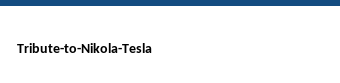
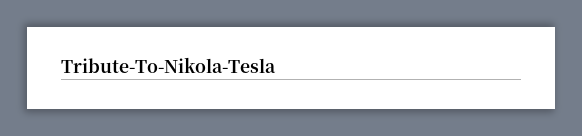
[17,43,152,53] Tribute-to-Nikola-Tesla -> [61,57,276,73] Tribute-To-Nikola-Tesla

